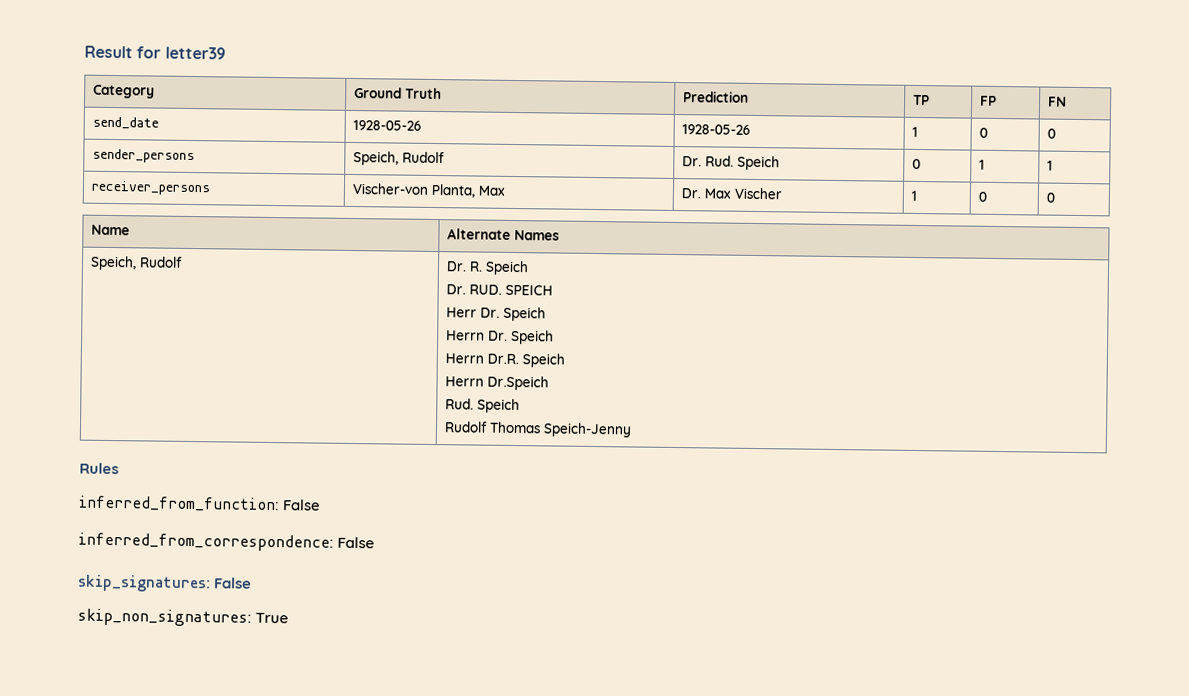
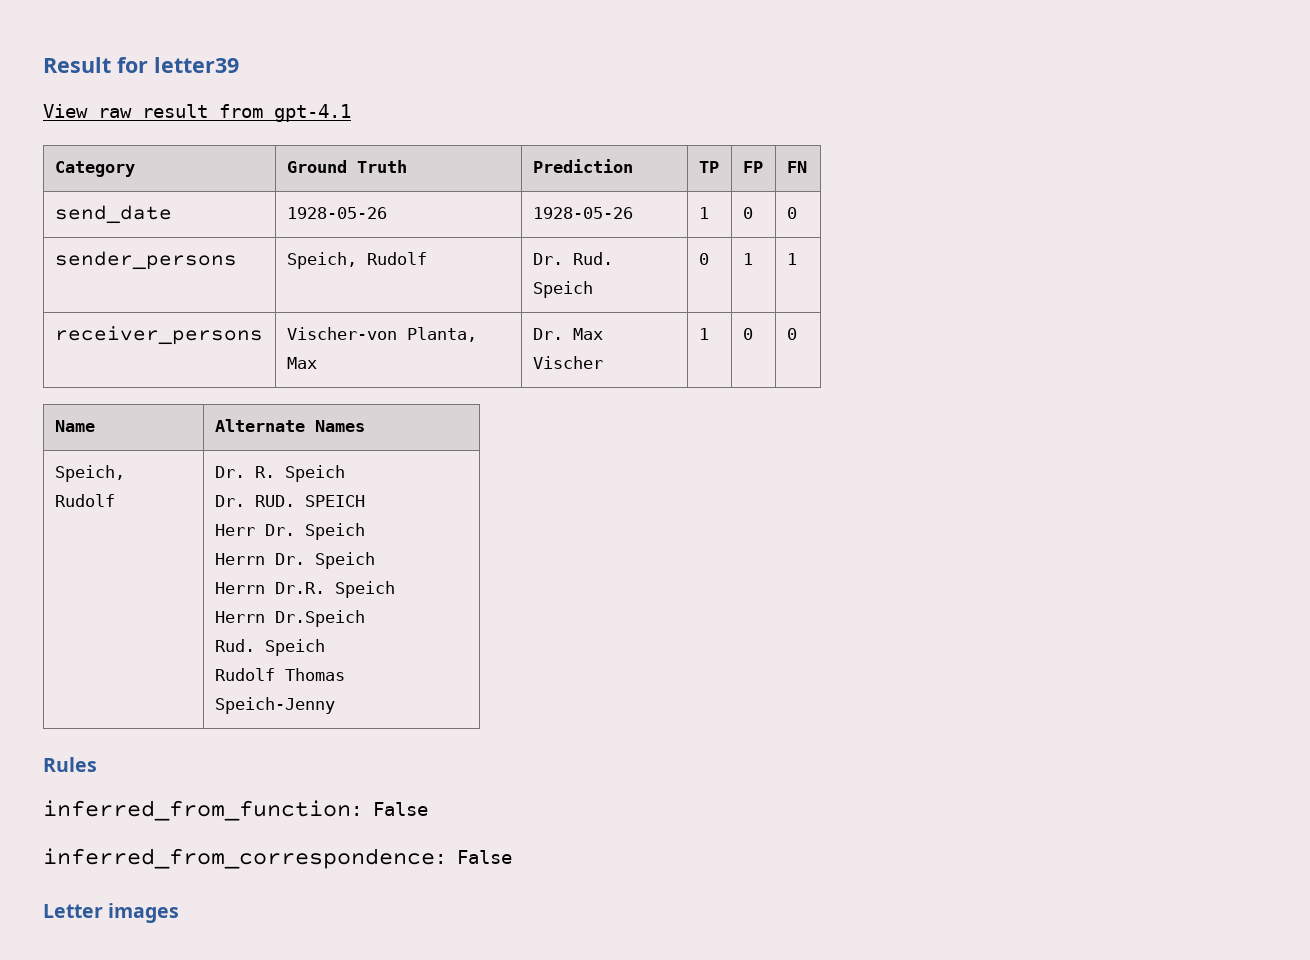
(226, 53) none -> [43,104,351,122] // View raw result from gpt-4.1
[77,574,253,593] [77,608,290,627] skip_signatures: False // skip_non_signatures: True -> [43,903,180,923] Letter images

